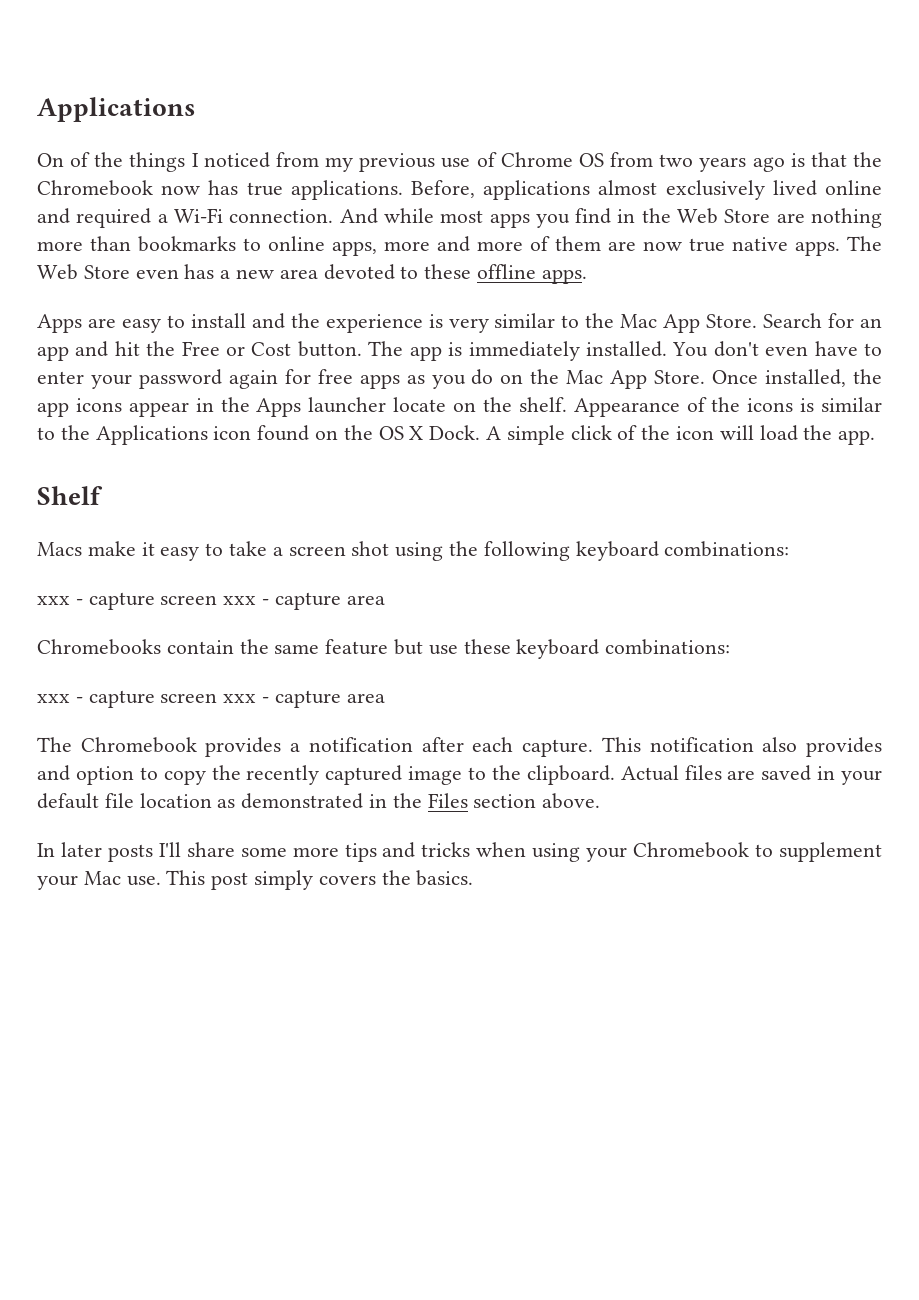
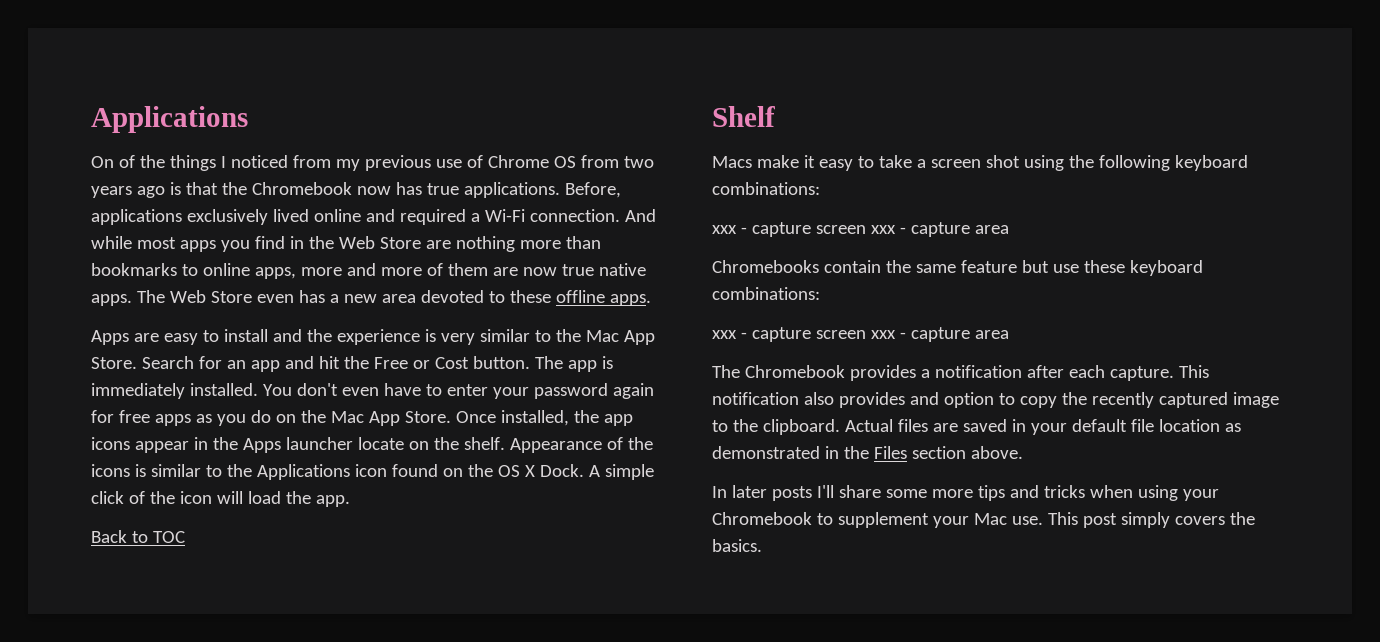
[598,180,658,195] almost -> (182, 217) none
(876, 437) none -> [91,530,185,543] // Back to TOC

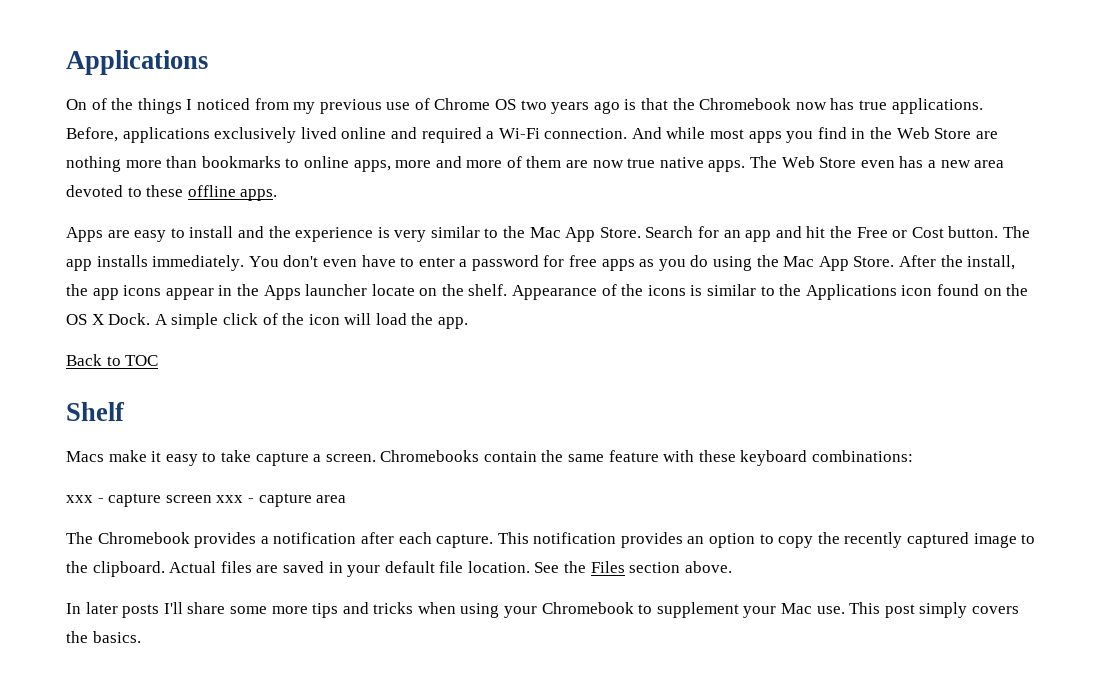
[580,155,619,168] from -> (517, 104) none
[601,356,613,369] [91,383,258,399] is immediately installed. -> [96,255,245,271] installs immediately.
[492,383,654,399] your password again -> [459,255,539,271] a password
[275,410,569,426] on the Mac App Store. Once installed, -> [713,255,1016,271] using the Mac App Store. After the install,
[916,155,1248,171] [712,182,820,195] [712,222,1009,237] a screen shot using the following keyboard combinations: // xxx - capture screen xxx - capture area // -> [255,452,376,466] capture a screen.
[1021,260,1079,273] but use -> [663,450,695,462] with
[803,392,939,408] also provides and -> [620,532,705,548] provides an
[1158,419,1241,432] [712,446,839,459] location as demonstrated in -> [467,561,560,573] location. See

